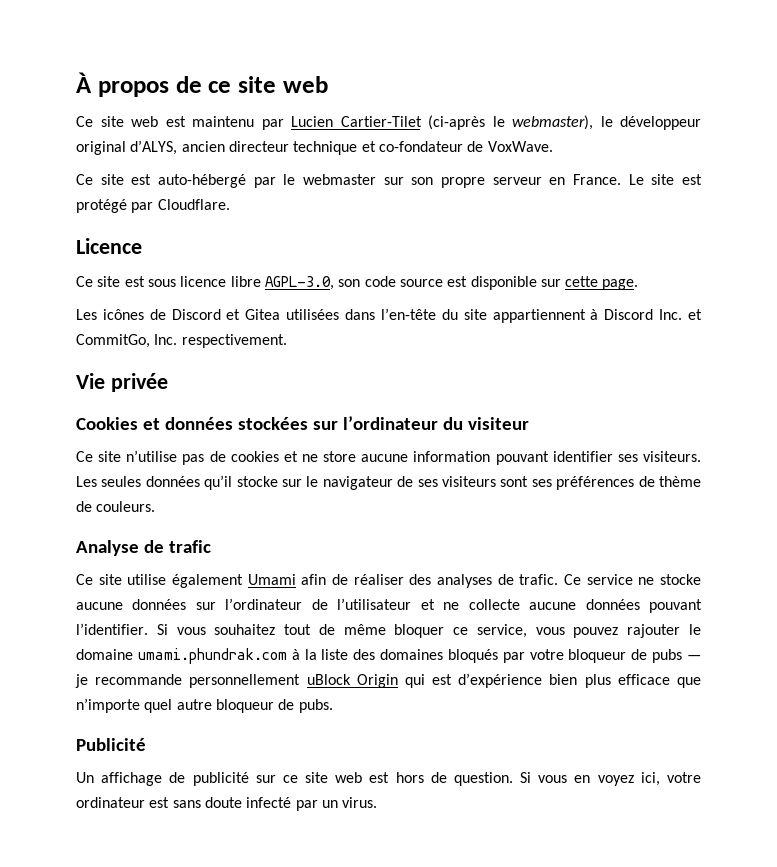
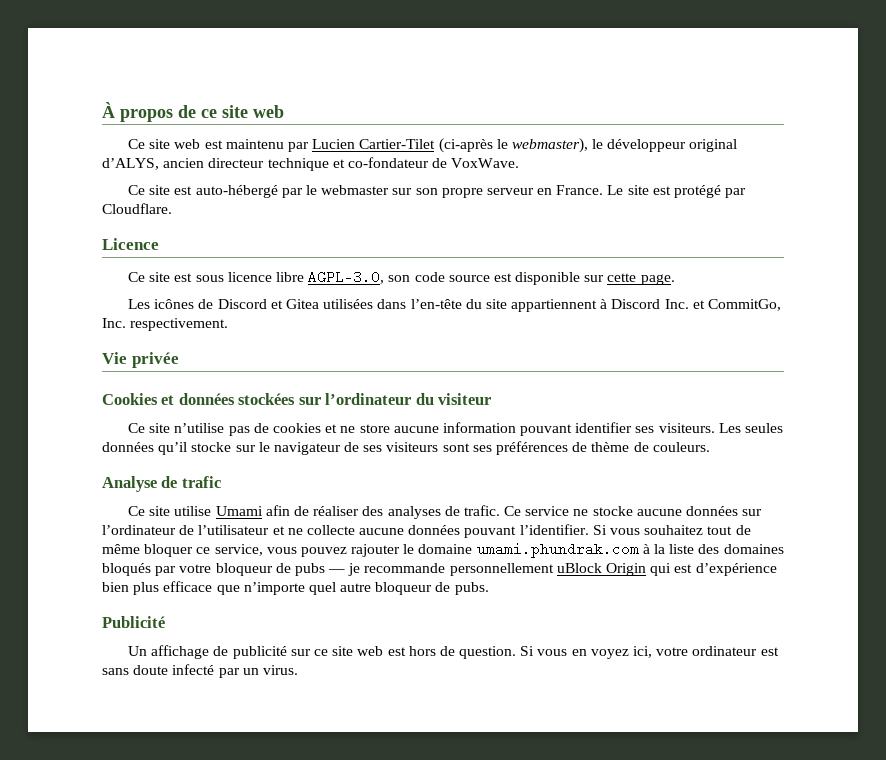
[172,574,243,588] également -> (212, 511) none

